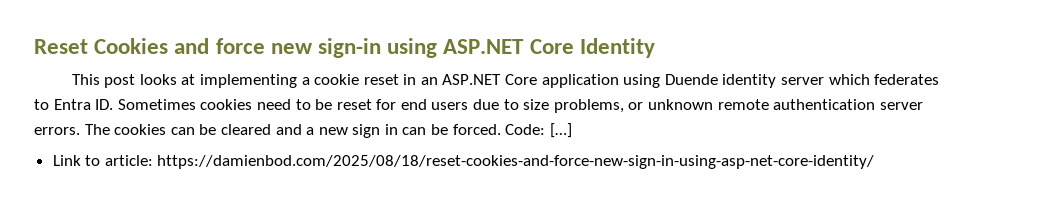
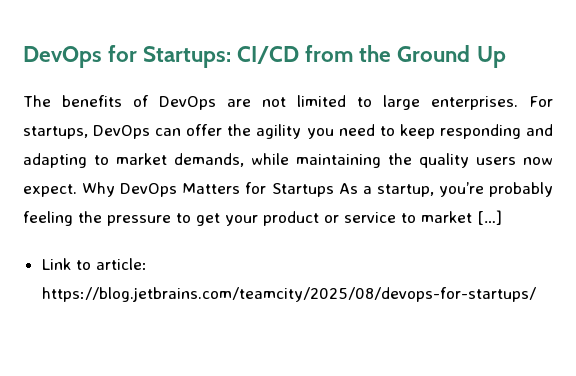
[34,38,655,58] [71,74,940,88] [34,99,923,113] [34,124,546,138] Reset Cookies and force new sign-in using ASP.NET Core Identity // This post looks at implementing a cookie reset in an ASP.NET Core application using Duende identity server which federates to Entra ID. Sometimes cookies need to be reset for end users due to size problems, or unknown remote authentication server errors. The cookies can be cleared and a new sign in can be forced. Code: -> [23,45,506,68] [23,95,553,110] [23,124,553,139] [23,153,553,168] [23,182,554,197] [23,211,472,226] DevOps for Startups: CI/CD from the Ground Up // The benefits of DevOps are not limited to large enterprises. For startups, DevOps can offer the agility you need to keep responding and adapting to market demands, while maintaining the quality users now expect. Why DevOps Matters for Startups As a startup, you’re probably feeling the pressure to get your product or service to market
[157,155,875,169] https://damienbod.com/2025/08/18/reset-cookies-and-force-new-sign-in-using-asp-net-core-identity/ -> [41,287,536,302] https://blog.jetbrains.com/teamcity/2025/08/devops-for-startups/

